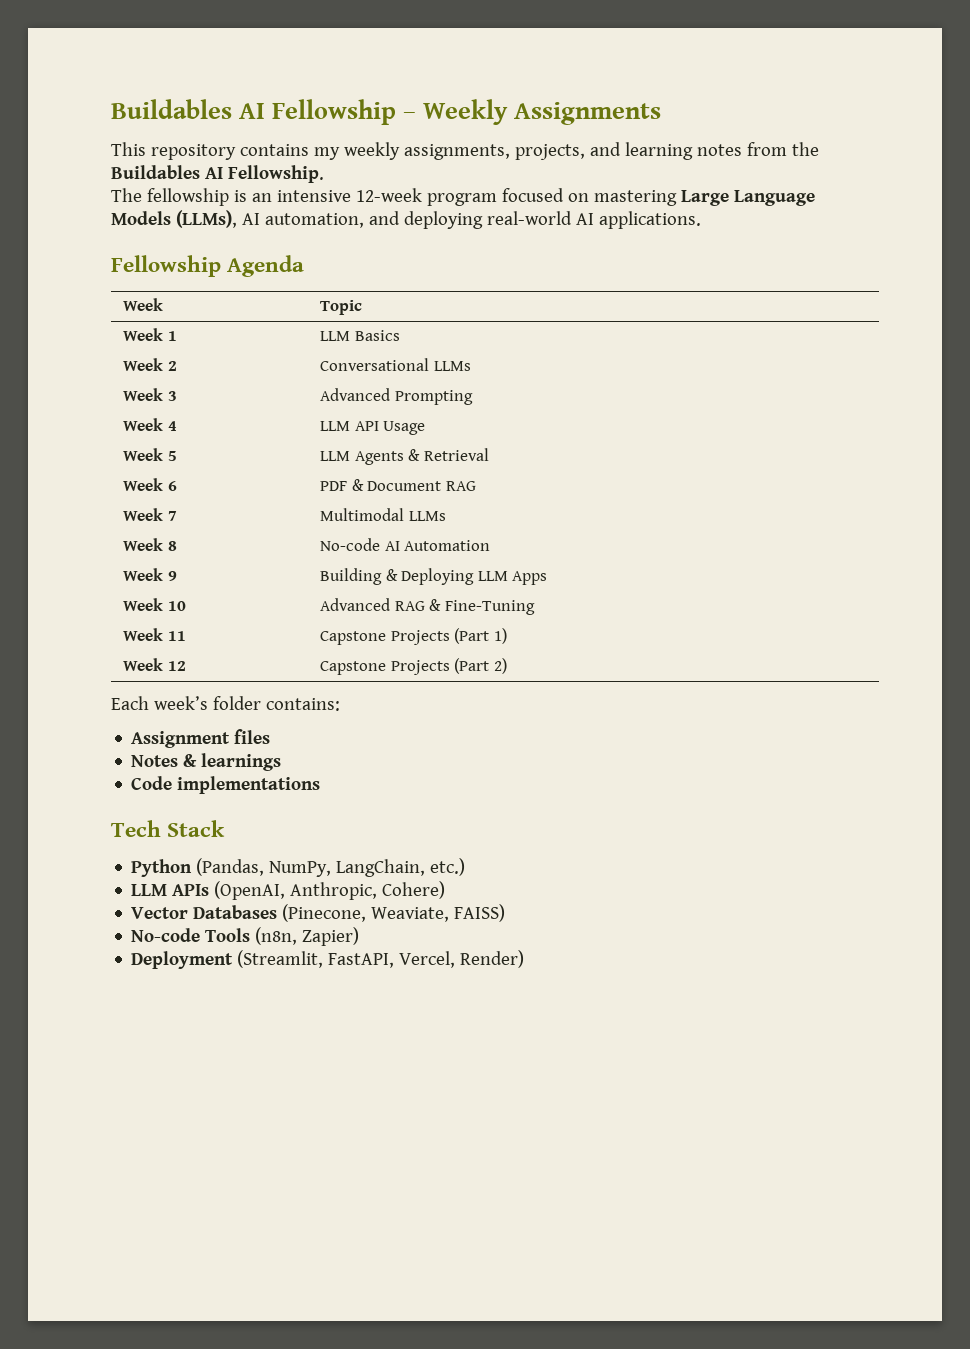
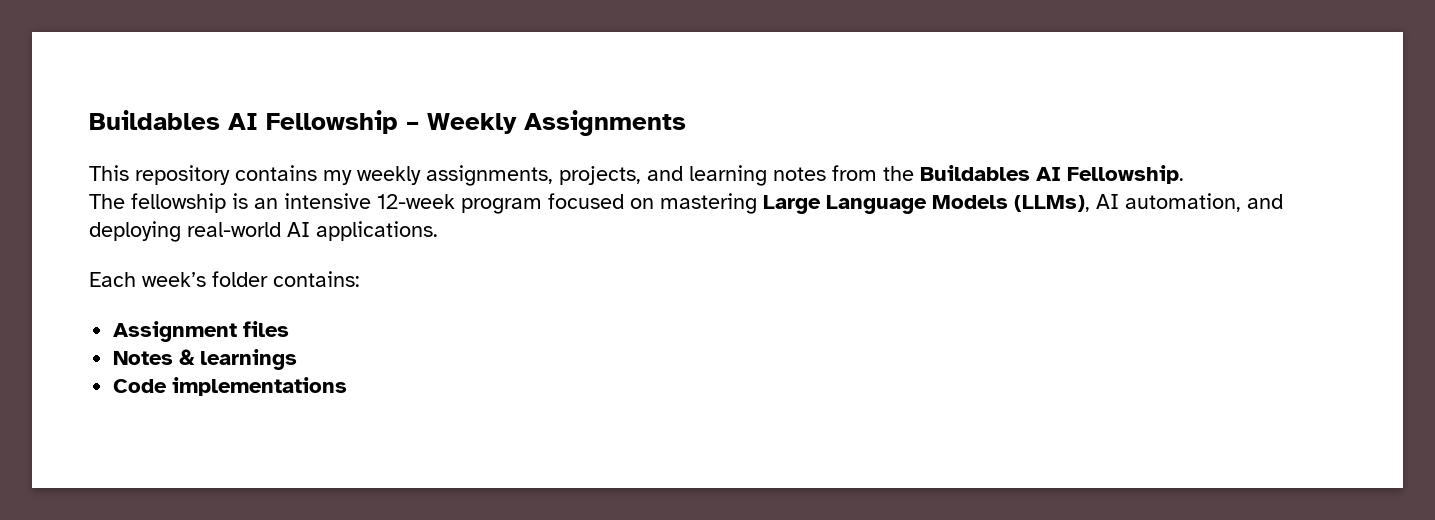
[111,255,305,277] [123,298,164,311] [320,300,363,315] [123,328,177,341] [320,330,400,341] [123,358,177,371] [320,358,471,371] [123,388,177,401] [320,388,473,405] [123,418,177,431] [320,421,426,435] [123,448,177,461] [320,448,489,465] [123,478,177,491] [320,479,476,491] [123,508,177,521] [320,508,446,521] [123,538,177,551] [320,538,491,551] [123,568,177,581] [320,568,547,585] [123,598,186,611] [320,598,535,615] [123,628,186,641] [320,628,507,645] [123,658,186,671] [320,658,507,675] // Fellowship Agenda // Week | Topic // Week 1 | LLM Basics // Week 2 | Conversational LLMs // Week 3 | Advanced Prompting // Week 4 | LLM API Usage // Week 5 | LLM Agents & Retrieval // Week 6 | PDF & Document RAG // Week 7 | Multimodal LLMs // Week 8 | No-code AI Automation // Week 9 | Building & Deploying LLM Apps // Week 10 | Advanced RAG & Fine-Tuning // Week 11 | Capstone Projects (Part 1) // Week 12 | Capstone Projects (Part 2) -> (438, 231) none
[111,820,226,837] [131,858,466,877] [131,881,446,900] [131,904,506,922] [131,927,360,946] [131,950,525,969] // Tech Stack // Python (Pandas, NumPy, LangChain, etc.) // LLM APIs (OpenAI, Anthropic, Cohere) // Vector Databases (Pinecone, Weaviate, FAISS) // No-code Tools (n8n, Zapier) // Deployment (Streamlit, FastAPI, Vercel, Render) -> (348, 386) none

